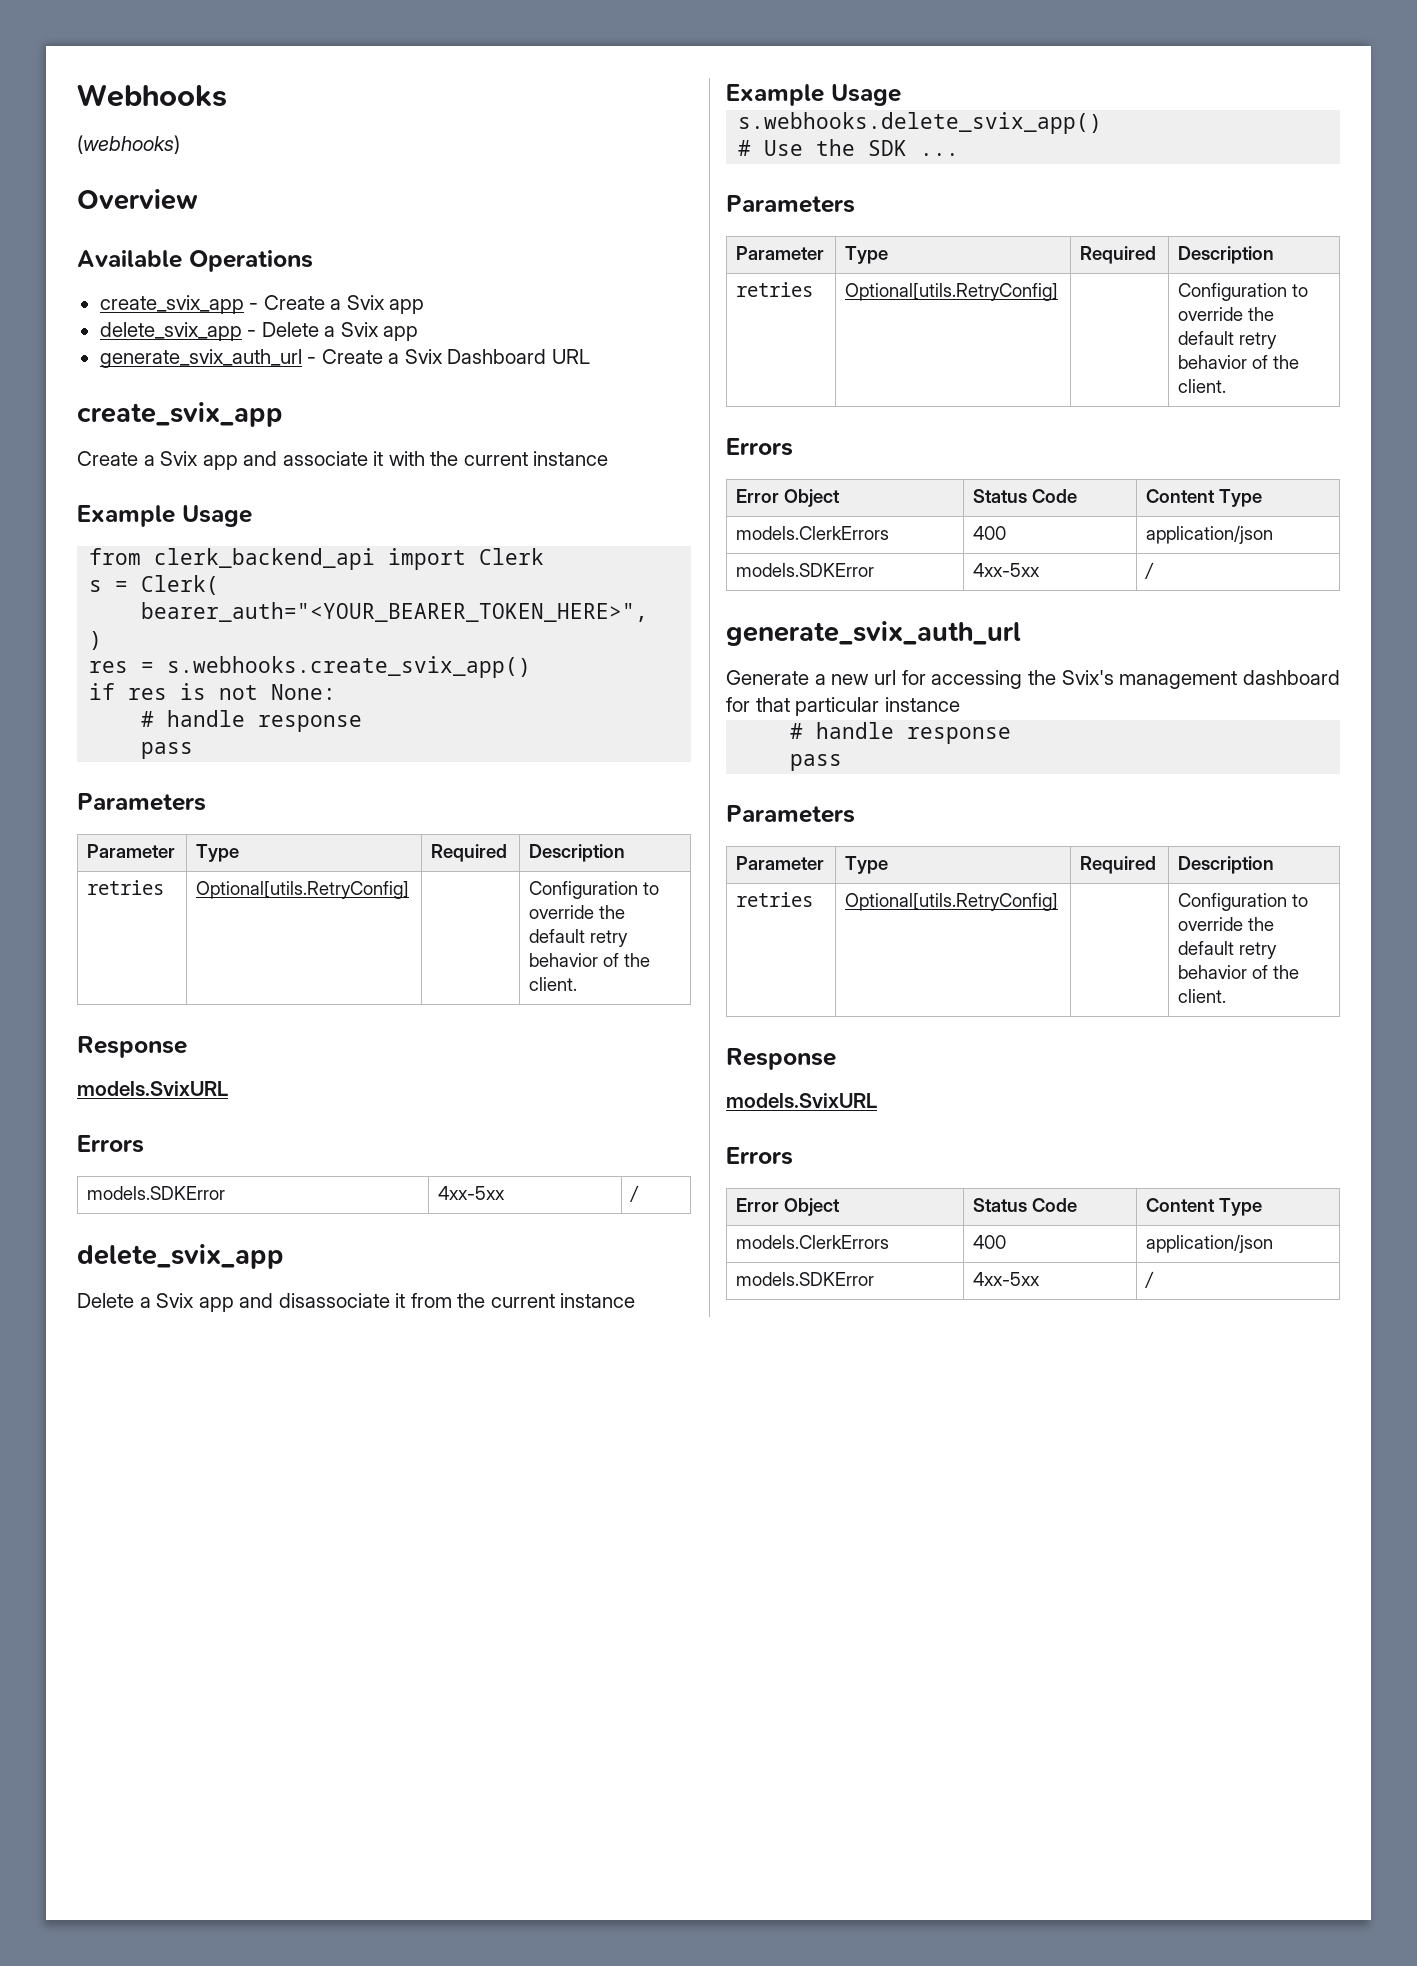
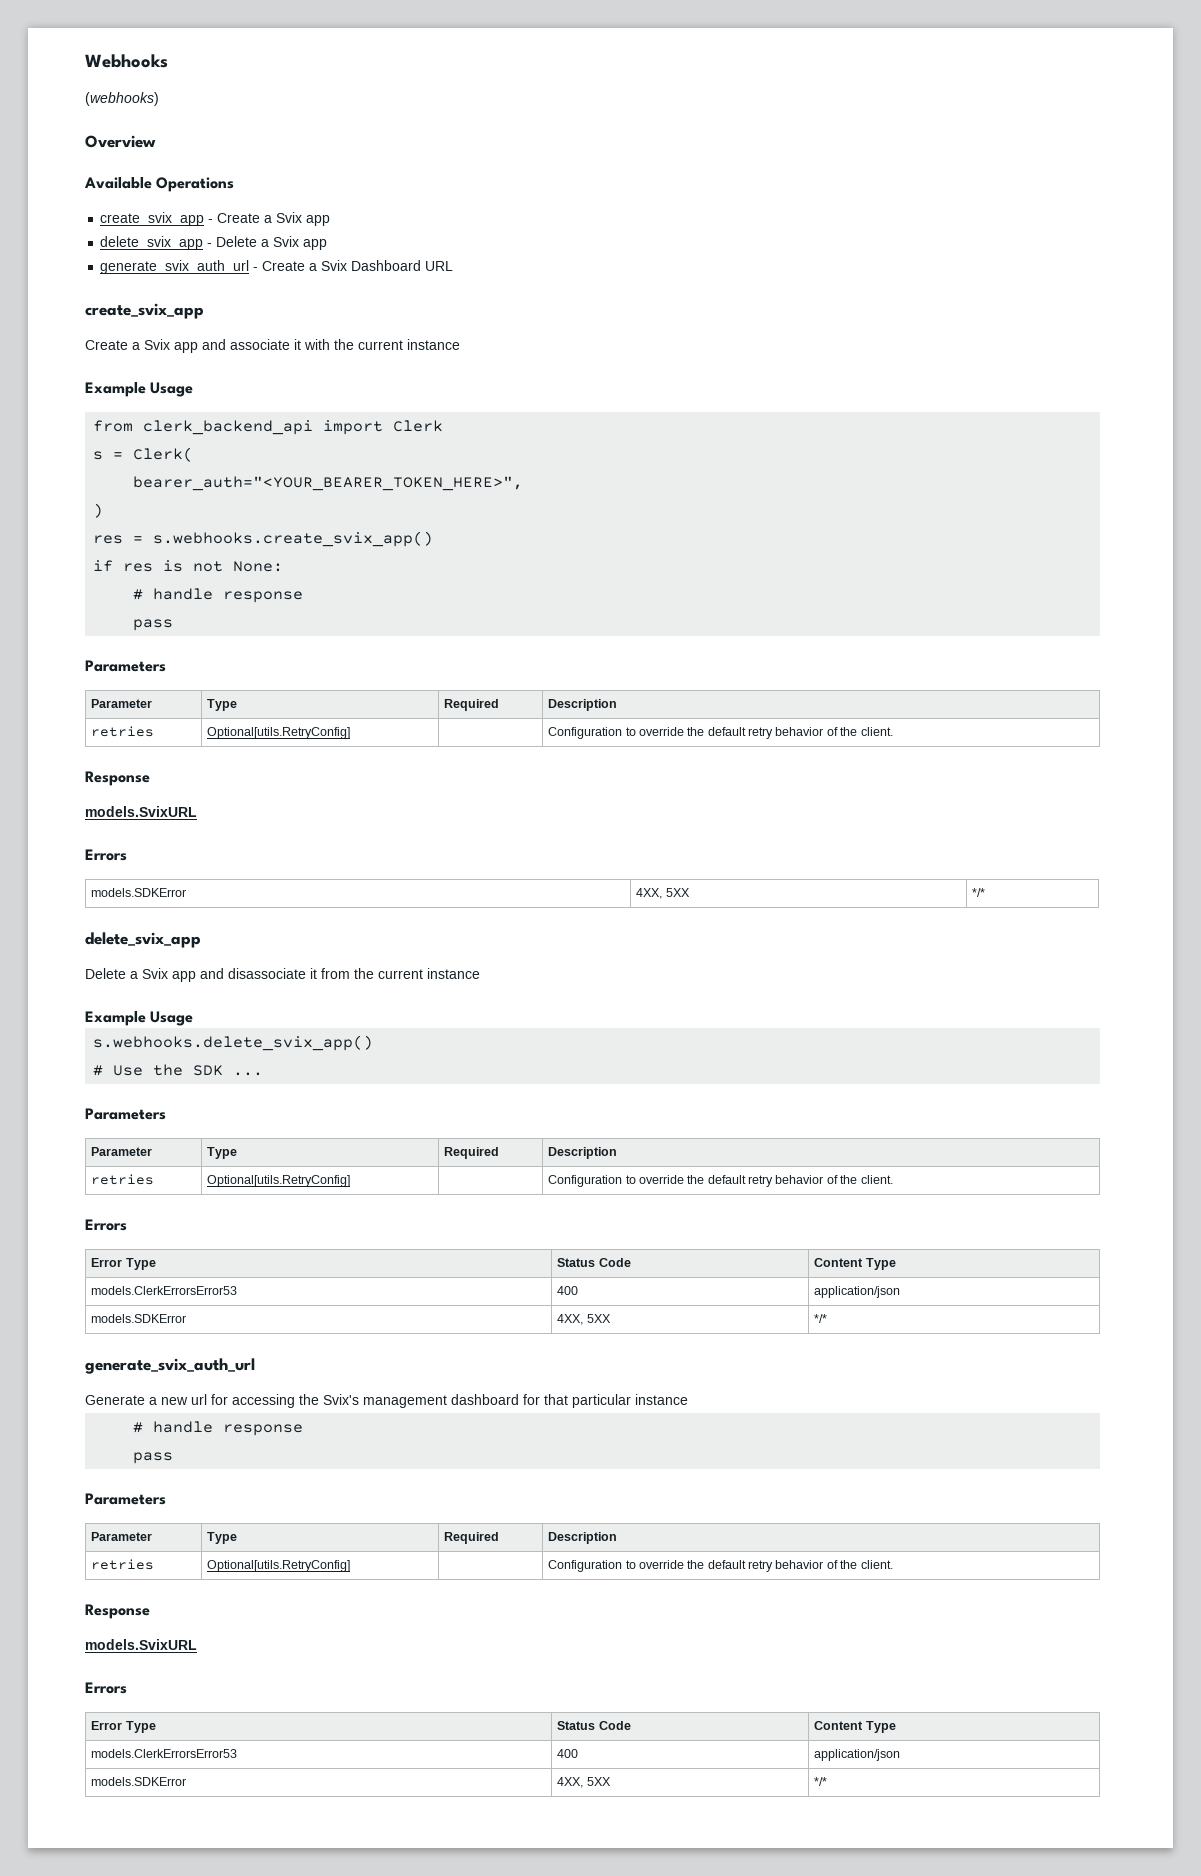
[438,1186,506,1200] [630,1185,640,1202] 4xx-5xx | / -> [636,888,690,899] [972,888,986,897] 4XX, 5XX | */*
[784,489,841,507] [973,489,1078,503] [1146,489,1263,507] [736,526,890,540] [973,526,1007,540] [1146,525,1274,544] [736,563,875,577] [973,563,1041,577] [1145,562,1155,579] Object | Status Code | Content Type // models.ClerkErrors | 400 | application/json // models.SDKError | 4xx-5xx | / -> [125,1258,156,1270] [557,1258,631,1267] [814,1258,896,1270] [91,1286,238,1295] [557,1286,579,1295] [814,1286,901,1298] [91,1314,187,1323] [557,1314,611,1325] [814,1314,828,1323] Type | Status Code | Content Type // models.ClerkErrorsError53 | 400 | application/json // models.SDKError | 4XX, 5XX | */*
[784,1198,841,1216] [973,1198,1078,1212] [1146,1198,1263,1216] [736,1235,890,1249] [973,1235,1007,1249] [1146,1234,1274,1253] [736,1272,875,1286] [973,1272,1041,1286] [1145,1271,1155,1288] Object | Status Code | Content Type // models.ClerkErrors | 400 | application/json // models.SDKError | 4xx-5xx | / -> [125,1721,156,1733] [557,1721,631,1730] [814,1721,896,1733] [91,1749,238,1758] [557,1749,579,1758] [814,1749,901,1761] [91,1777,187,1786] [557,1777,611,1788] [814,1777,828,1786] Type | Status Code | Content Type // models.ClerkErrorsError53 | 400 | application/json // models.SDKError | 4XX, 5XX | */*

